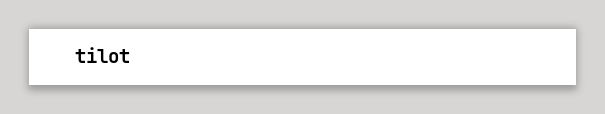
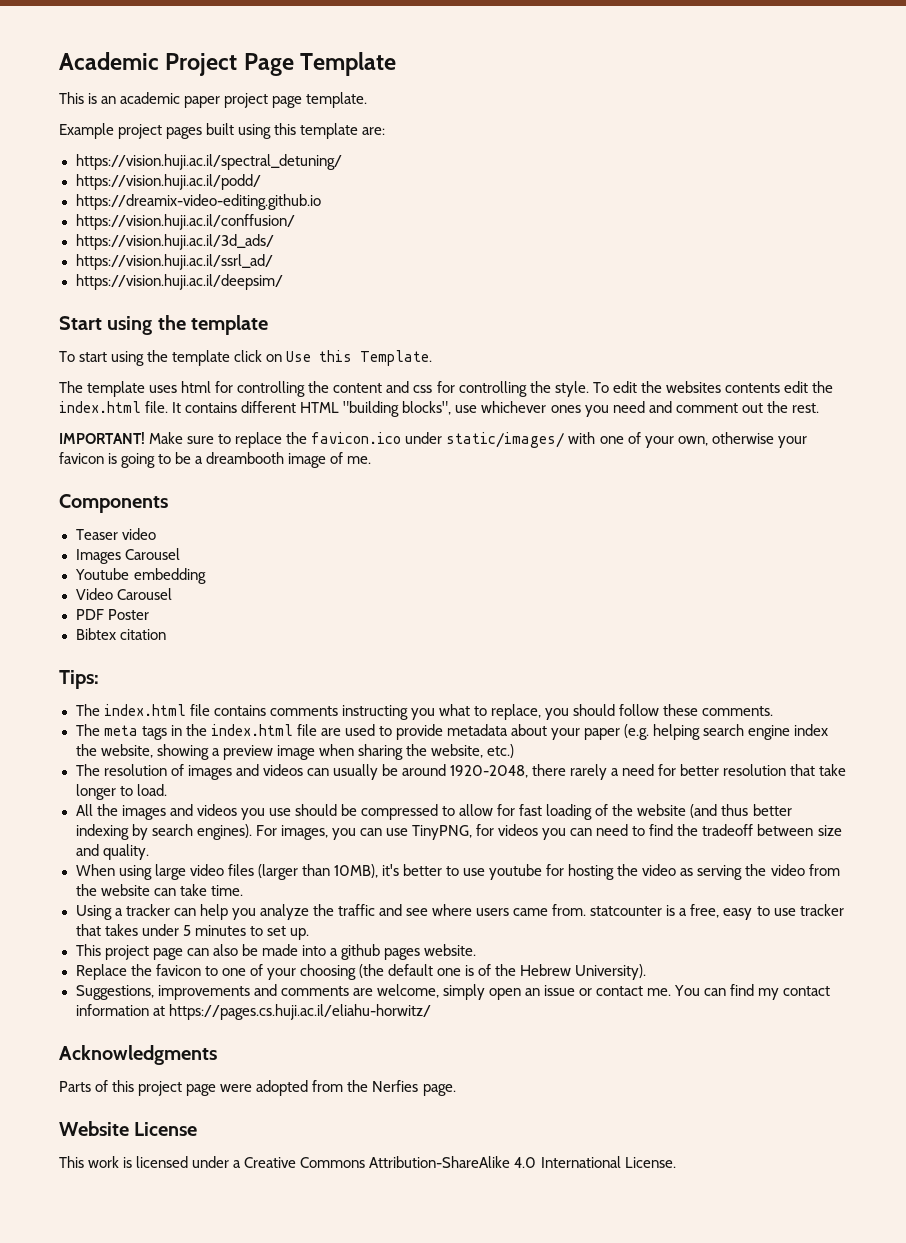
[75,47,130,63] tilot -> [59,52,397,76] [59,92,368,108] [59,123,386,139] [75,154,343,170] [75,174,262,190] [75,194,322,210] [75,214,296,230] [75,234,275,250] [75,254,274,270] [75,274,284,290] [59,315,269,335] [59,350,433,366] [59,381,833,397] [59,401,819,417] [59,432,807,448] [59,452,372,468] [59,494,168,513] [75,528,156,540] [75,548,180,564] [74,568,206,584] [75,588,172,600] [75,609,149,620] [75,628,166,640] [59,670,99,689] [75,704,774,720] [75,724,829,740] [75,744,514,760] [75,764,847,780] [75,784,167,800] [75,804,792,820] [75,824,842,840] [75,844,149,860] [75,864,840,880] [75,884,243,896] [75,904,844,920] [75,924,309,940] [75,944,477,960] [75,964,647,980] [75,984,831,1000] [75,1004,431,1020] [59,1045,217,1065] [59,1080,456,1096] [59,1121,198,1136] [59,1156,676,1168] Academic Project Page Template // This is an academic paper project page template. // Example project pages built using this template are: // https://vision.huji.ac.il/spectral_detuning/ // https://vision.huji.ac.il/podd/ // https://dreamix-video-editing.github.io // https://vision.huji.ac.il/conffusion/ // https://vision.huji.ac.il/3d_ads/ // https://vision.huji.ac.il/ssrl_ad/ // https://vision.huji.ac.il/deepsim/ // Start using the template // To start using the template click on Use this Template. // The template uses html for controlling the content and css for controlling the style. To edit the websites contents edit the index.html file. It contains different HTML "building blocks", use whichever ones you need and comment out the rest. // IMPORTANT! Make sure to replace the favicon.ico under static/images/ with one of your own, otherwise your favicon is going to be a dreambooth image of me. // Components // Teaser video // Images Carousel // Youtube embedding // Video Carousel // PDF Poster // Bibtex citation // Tips: // The index.html file contains comments instructing you what to replace, you should follow these comments. // The meta tags in the index.html file are used to provide metadata about your paper (e.g. helping search engine index the website, showing a preview image when sharing the website, etc.) // The resolution of images and videos can usually be around 1920-2048, there rarely a need for better resolution that take longer to load. // All the images and videos you use should be compressed to allow for fast loading of the website (and thus better indexing by search engines). For images, you can use TinyPNG, for videos you can need to find the tradeoff between size and quality. // When using large video files (larger than 10MB), it's better to use youtube for hosting the video as serving the video from the website can take time. // Using a tracker can help you analyze the traffic and see where users came from. statcounter is a free, easy to use tracker that takes under 5 minutes to set up. // This project page can also be made into a github pages website. // Replace the favicon to one of your choosing (the default one is of the Hebrew University). // Suggestions, improvements and comments are welcome, simply open an issue or contact me. You can find my contact information at https://pages.cs.huji.ac.il/eliahu-horwitz/ // Acknowledgments // Parts of this project page were adopted from the Nerfies page. // Website License // This work is licensed under a Creative Commons Attribution-ShareAlike 4.0 International License.

